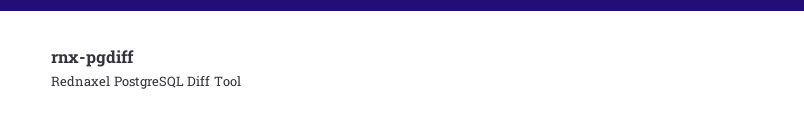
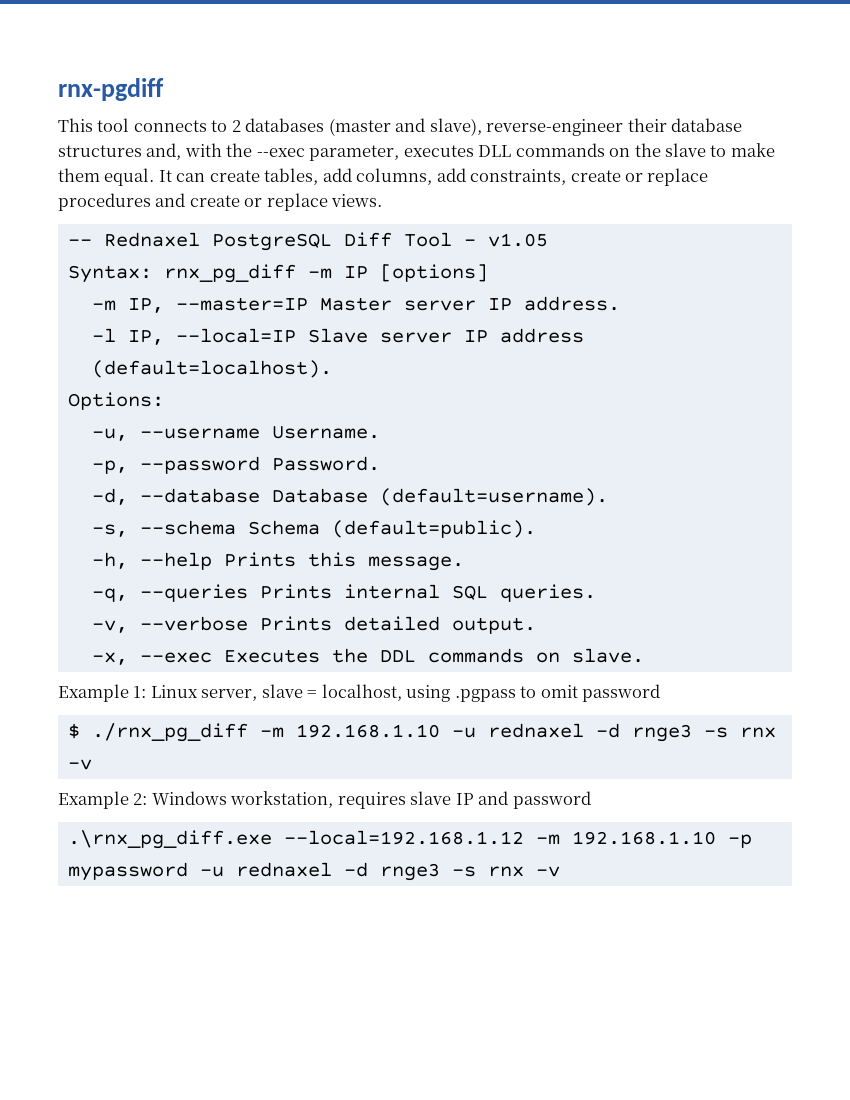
[51,75,241,89] Rednaxel PostgreSQL Diff Tool -> [58,118,743,136] [58,143,775,161] [58,168,709,186] [58,193,383,211] [67,232,548,251] [67,264,488,283] [91,296,620,313] [91,328,584,345] [91,360,332,378] [67,392,164,410] [91,426,380,441] [91,456,380,474] [91,488,608,506] [91,520,536,538] [91,552,464,571] [91,584,596,602] [91,616,536,634] [91,648,644,665] [58,684,661,702] [67,723,776,742] [67,759,92,770] [58,791,591,809] [67,830,752,849] [67,862,560,881] This tool connects to 2 databases (master and slave), reverse-engineer their database structures and, with the --exec parameter, executes DLL commands on the slave to make them equal. It can create tables, add columns, add constraints, create or replace procedures and create or replace views. // -- Rednaxel PostgreSQL Diff Tool - v1.05 // Syntax: rnx_pg_diff -m IP [options] // -m IP, --master=IP Master server IP address. // -l IP, --local=IP Slave server IP address (default=localhost). // Options: // -u, --username Username. // -p, --password Password. // -d, --database Database (default=username). // -s, --schema Schema (default=public). // -h, --help Prints this message. // -q, --queries Prints internal SQL queries. // -v, --verbose Prints detailed output. // -x, --exec Executes the DDL commands on slave. // Example 1: Linux server, slave = localhost, using .pgpass to omit password // $ ./rnx_pg_diff -m 192.168.1.10 -u rednaxel -d rnge3 -s rnx -v // Example 2: Windows workstation, requires slave IP and password // .\rnx_pg_diff.exe --local=192.168.1.12 -m 192.168.1.10 -p mypassword -u rednaxel -d rnge3 -s rnx -v

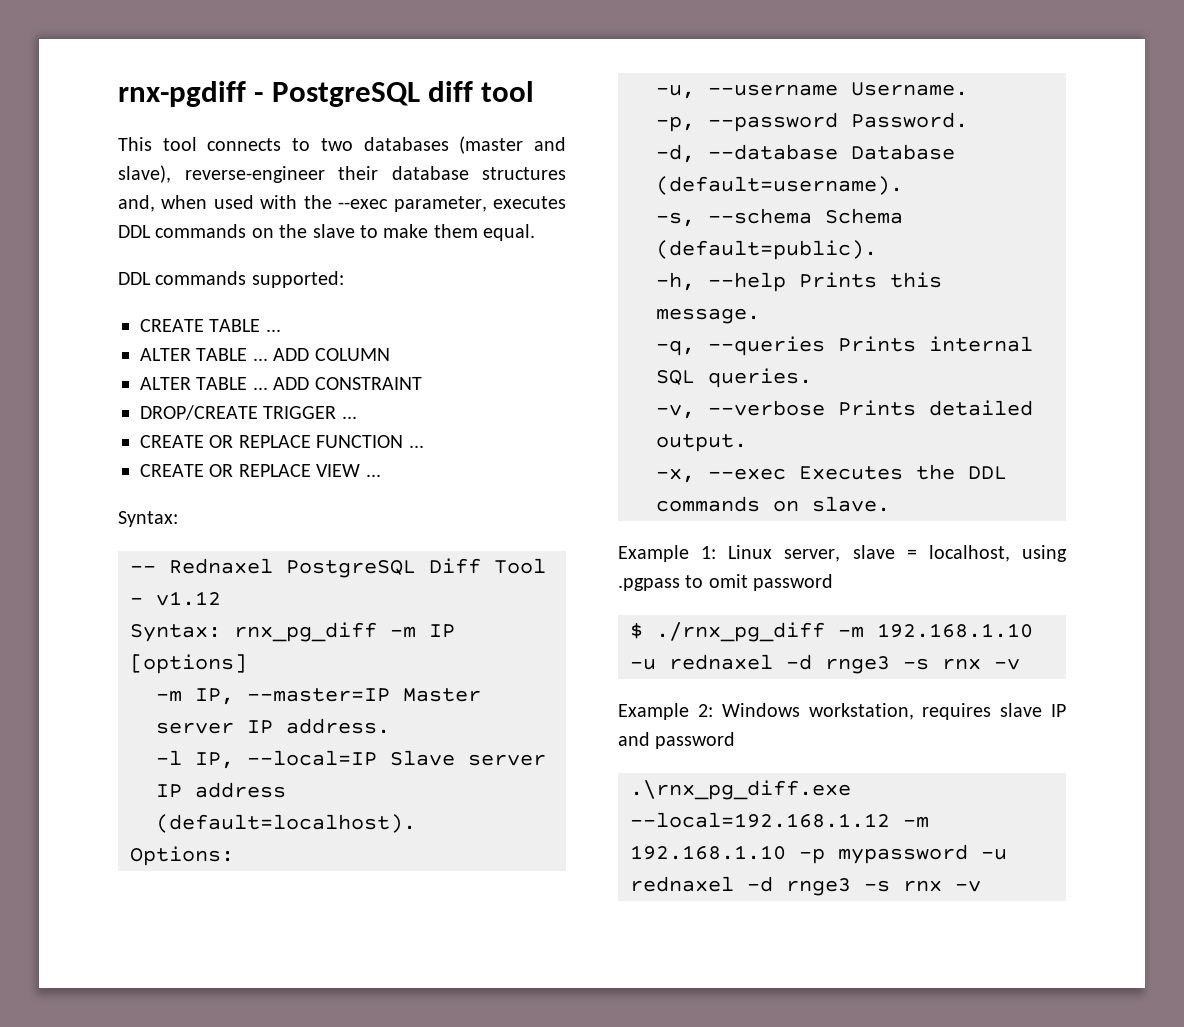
(164, 89) none -> [254,81,535,107] - PostgreSQL diff tool
[231,120,241,132] 2 -> [320,138,353,151] two
(182, 151) none -> [161,195,254,209] when used
[478,145,512,157] DLL -> [118,225,151,238] DDL
[158,168,709,186] [58,193,383,211] It can create tables, add columns, add constraints, create or replace procedures and create or replace views. -> [118,271,344,288] [140,319,281,332] [140,348,390,361] [140,377,422,390] [140,405,357,420] [140,435,424,448] [140,464,381,477] [118,511,178,527] // DDL commands supported: // CREATE TABLE ... // ALTER TABLE ... ADD COLUMN // ALTER TABLE ... ADD CONSTRAINT // DROP/CREATE TRIGGER ... // CREATE OR REPLACE FUNCTION ... // CREATE OR REPLACE VIEW ... // Syntax:
[487,233,548,247] v1.05 -> [156,591,221,606] v1.12

